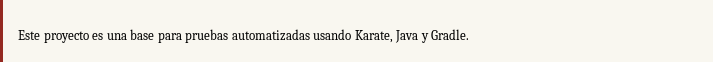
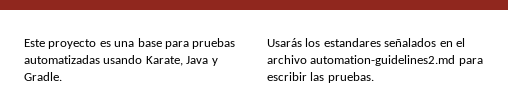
(470, 34) none -> [267,38,465,47] [267,55,483,66] [267,72,374,83] // Usarás los estandares señalados en el archivo automation-guidelines2.md para escribir las pruebas.

